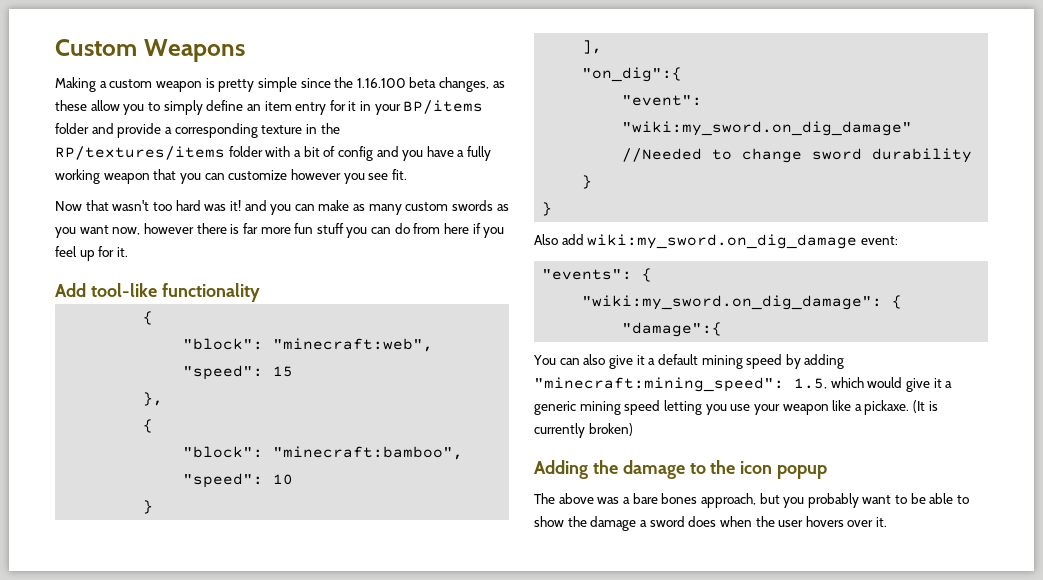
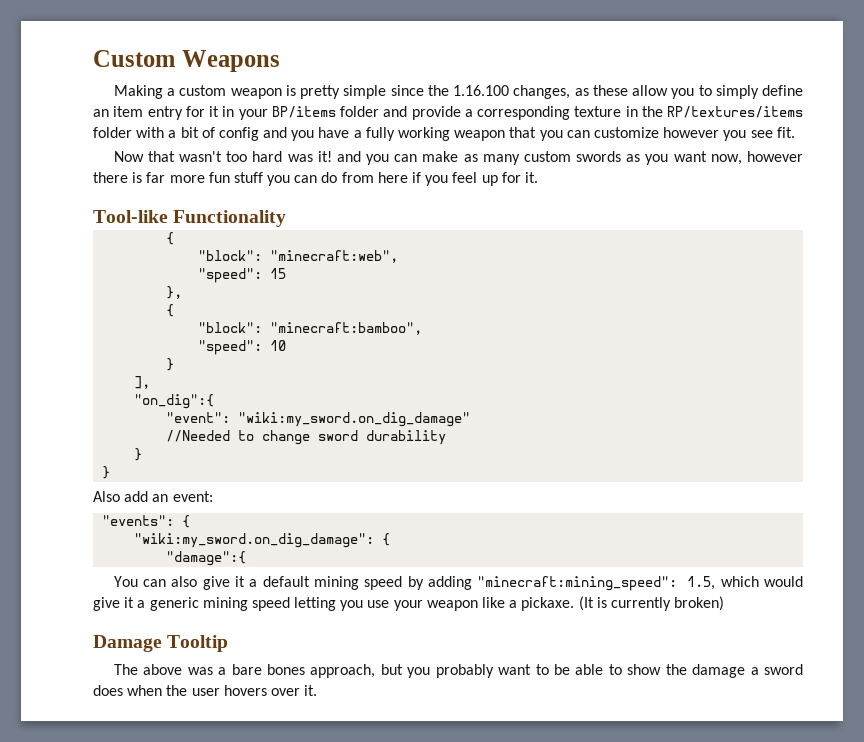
[409,77,437,88] beta -> (510, 90) none
[55,283,260,302] Add tool-like functionality -> [93,210,287,227] Tool-like Functionality
[587,234,858,249] wiki:my_sword.on_dig_damage -> [152,494,169,502] an
[534,460,828,479] Adding the damage to the icon popup -> [93,635,229,652] Damage Tooltip

